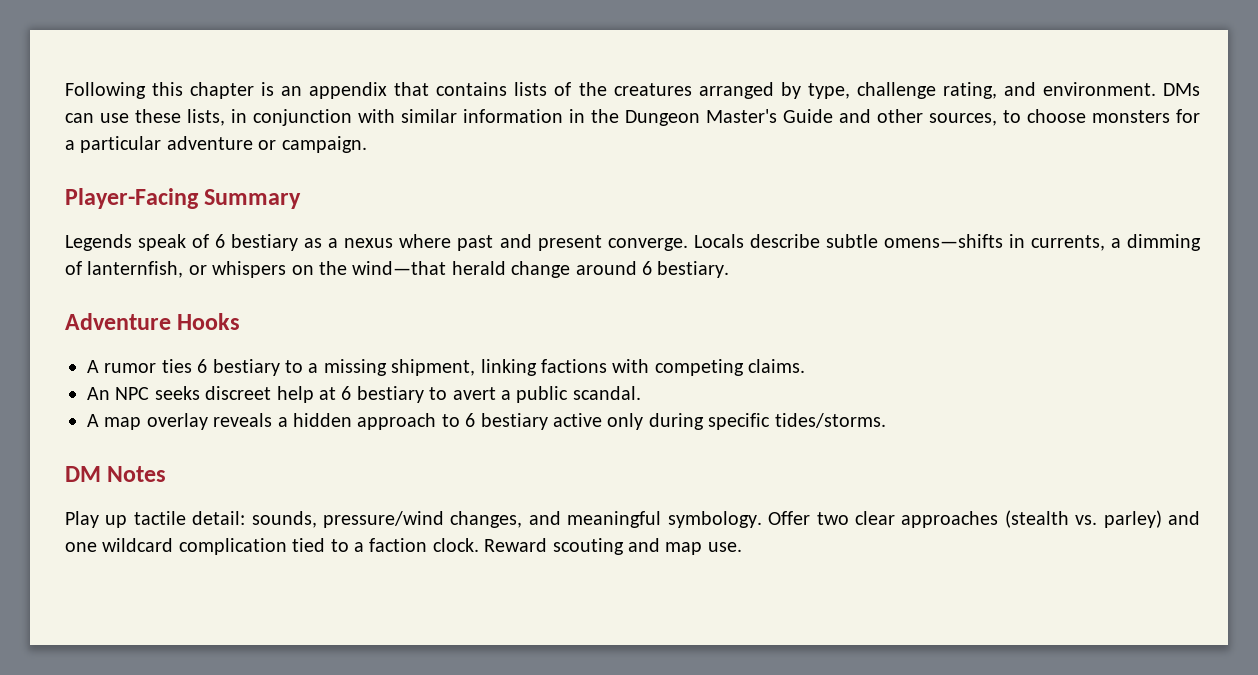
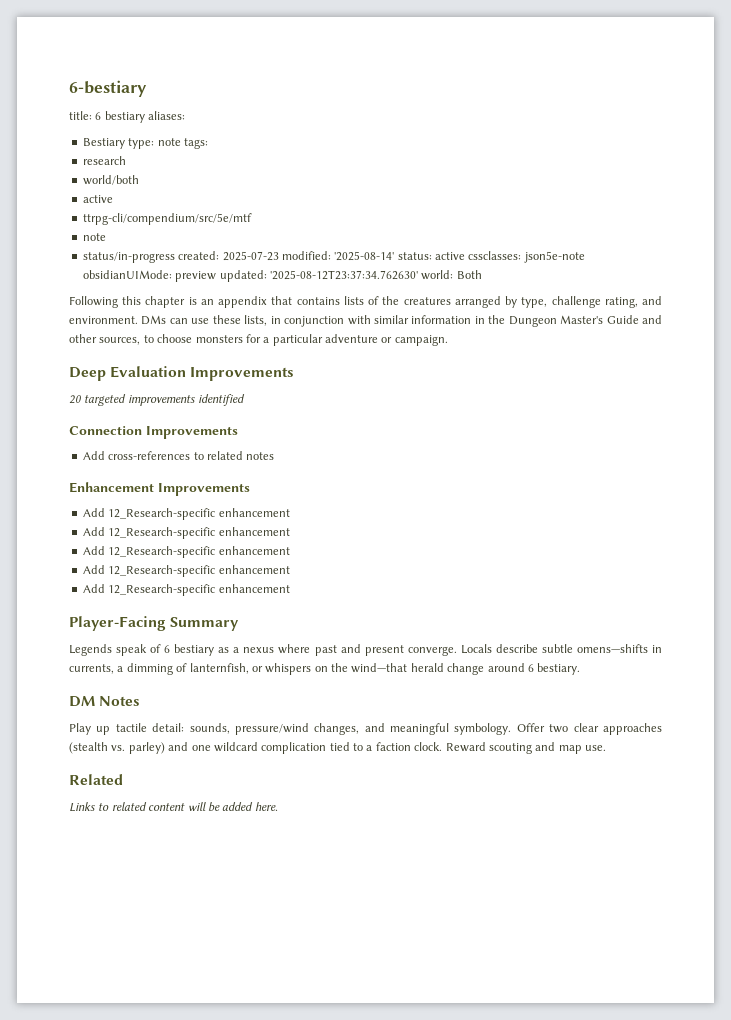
(65, 90) none -> [69,80,147,97] [69,111,186,123] [82,138,208,149] [82,156,126,165] [82,175,139,185] [82,195,113,203] [82,213,252,225] [82,233,106,241] [82,251,585,263] [82,270,482,282] 6-bestiary // title: 6 bestiary aliases: // Bestiary type: note tags: // research // world/both // active // ttrpg-cli/compendium/src/5e/mtf // note // status/in-progress created: 2025-07-23 modified: '2025-08-14' status: active cssclasses: json5e-note obsidianUIMode: preview updated: '2025-08-12T23:37:34.762630' world: Both //
(367, 144) none -> [69,366,295,381] [69,394,246,406] [69,426,238,439] [82,451,275,460] [69,482,250,496] [82,508,290,520] [82,527,290,539] [82,546,290,558] [82,565,290,577] [82,584,290,596] // Deep Evaluation Improvements // 20 targeted improvements identified // Connection Improvements // Add cross-references to related notes // Enhancement Improvements // Add 12_Research-specific enhancement // Add 12_Research-specific enhancement // Add 12_Research-specific enhancement // Add 12_Research-specific enhancement // Add 12_Research-specific enhancement
[65,313,241,330] [87,359,806,376] [87,386,641,403] [87,413,886,430] // Adventure Hooks // A rumor ties 6 bestiary to a missing shipment, linking factions with competing claims. // An NPC seeks discreet help at 6 bestiary to avert a public scandal. // A map overlay reveals a hidden approach to 6 bestiary active only during specific tides/storms. -> (581, 669) none
(742, 547) none -> [69,774,123,785] [69,802,278,812] // Related // Links to related content will be added here.

